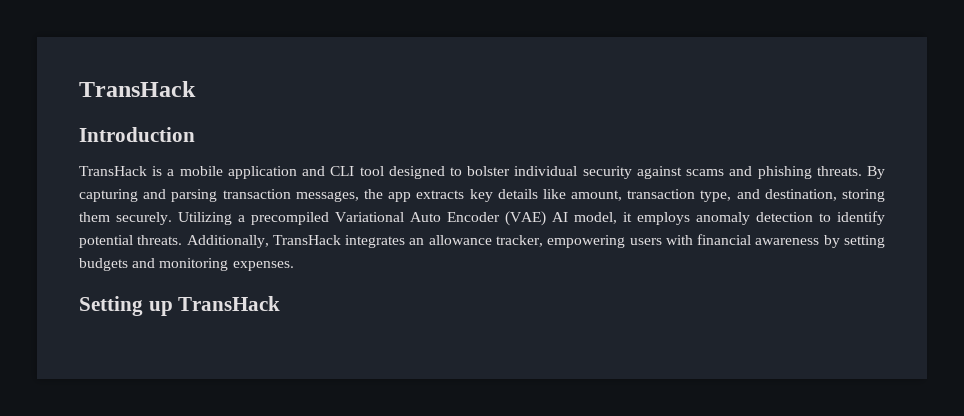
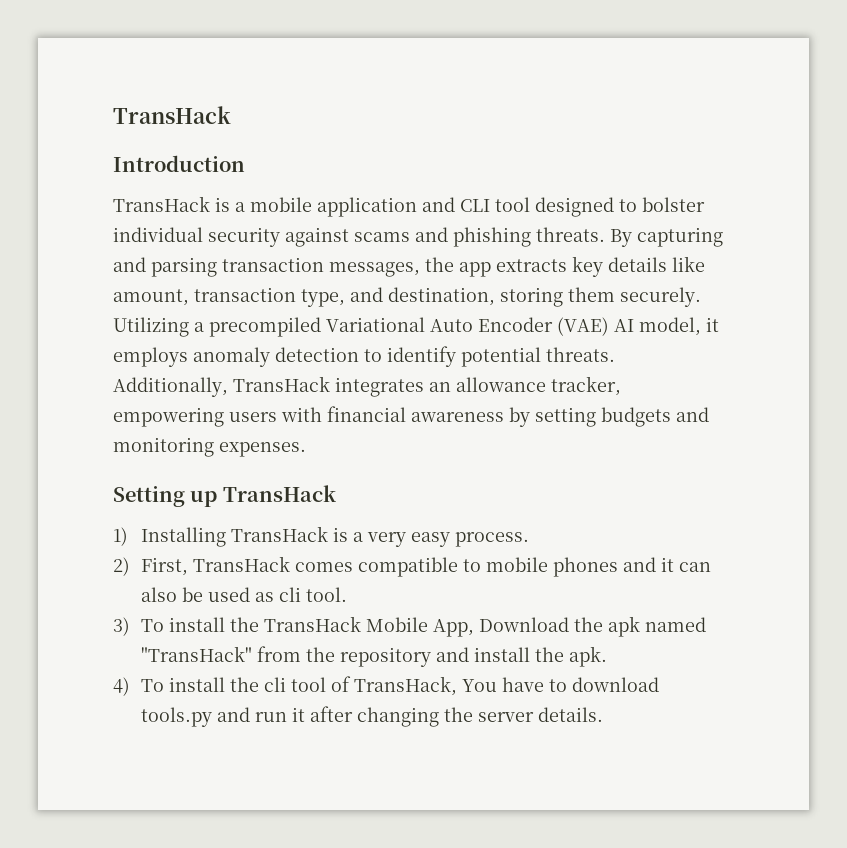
(281, 303) none -> [113,526,529,547] [113,556,711,577] [140,587,347,602] [113,616,706,637] [140,646,607,667] [113,676,659,696] [140,706,603,727] // 1) Installing TransHack is a very easy process. // 2) First, TransHack comes compatible to mobile phones and it can also be used as cli tool. // 3) To install the TransHack Mobile App, Download the apk named "TransHack" from the repository and install the apk. // 4) To install the cli tool of TransHack, You have to download tools.py and run it after changing the server details.

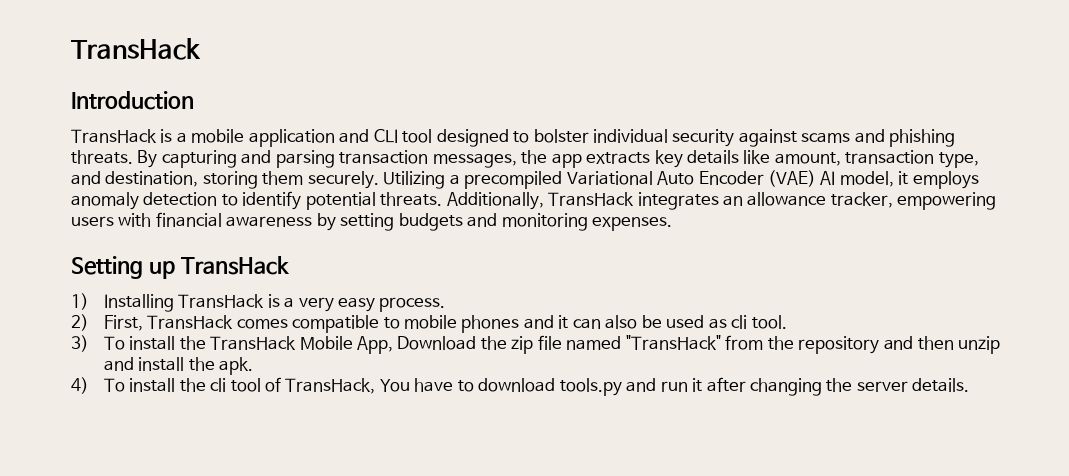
[607,616,640,637] apk -> [511,335,562,354] zip file
(469, 654) none -> [917,336,1001,354] [103,357,134,371] then unzip and

